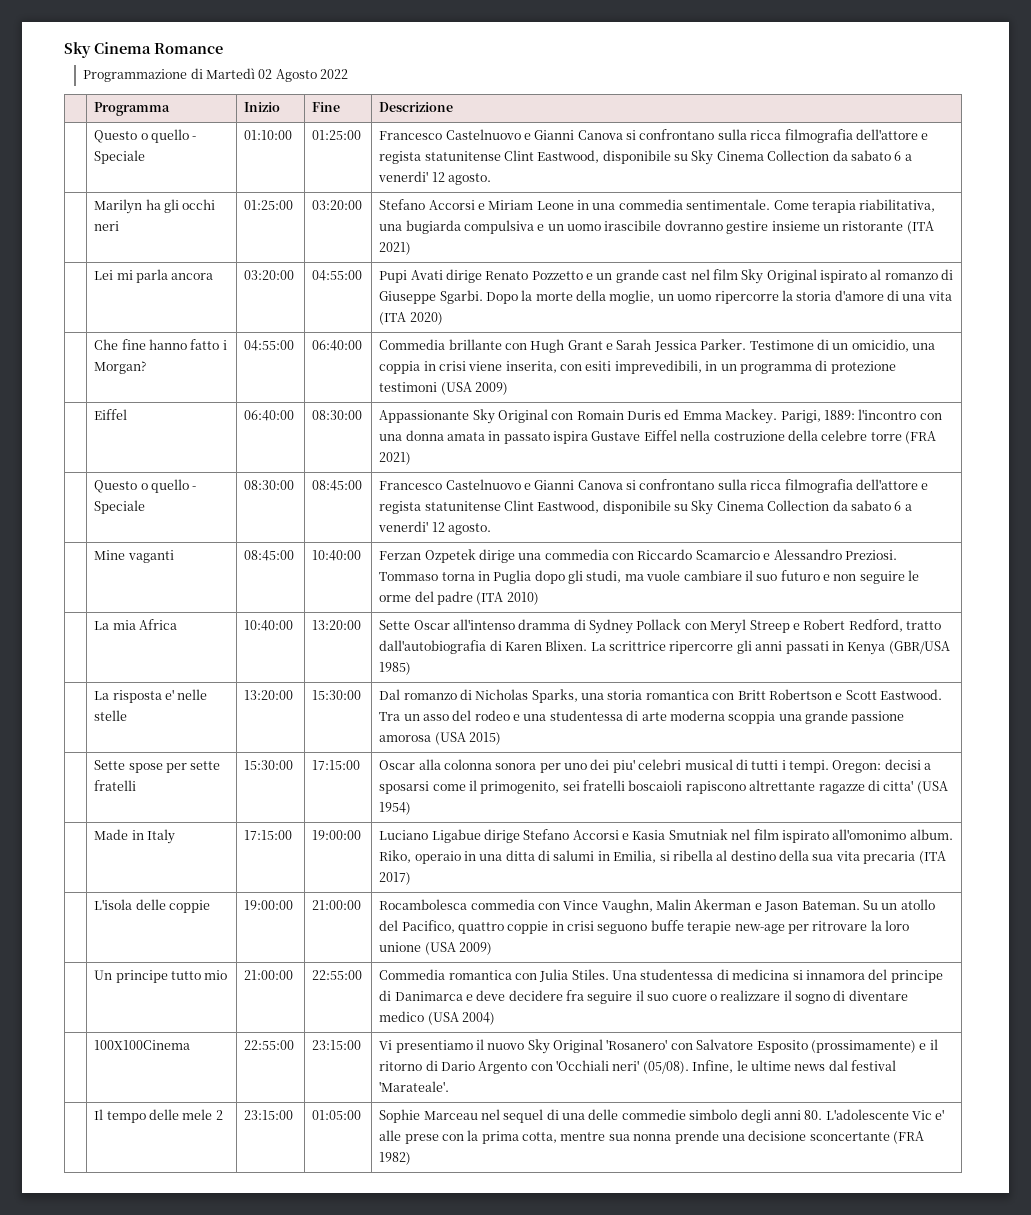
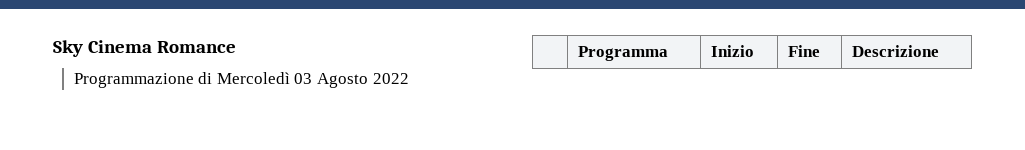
[205,68,273,79] Martedì 02 -> [216,72,313,84] Mercoledì 03
[94,129,197,143] [94,150,146,164] [244,130,293,140] [312,130,362,140] [379,129,929,143] [379,150,912,165] [378,171,491,185] [94,199,216,214] [94,221,120,231] [244,200,294,210] [312,200,363,210] [379,199,936,213] [379,220,934,234] [379,242,412,255] [94,269,214,283] [244,270,295,280] [312,270,363,281] [379,269,954,284] [379,290,952,304] [379,312,443,325] [94,339,227,350] [94,361,147,374] [244,340,295,351] [312,340,363,351] [379,339,936,353] [379,360,896,374] [379,382,508,395] [94,409,128,420] [244,410,295,421] [312,410,363,420] [379,409,942,424] [379,430,937,444] [379,452,412,465] [94,479,197,493] [94,500,146,514] [244,480,295,490] [312,480,363,491] [379,479,929,493] [379,500,912,515] [378,521,491,535] [94,550,174,563] [244,550,295,561] [312,550,362,561] [379,549,897,563] [379,570,920,584] [379,591,539,605] [94,619,177,630] [244,620,294,631] [312,620,362,630] [379,619,942,634] [379,640,950,655] [379,662,412,675] [94,689,208,703] [94,710,128,721] [244,690,294,700] [312,690,362,700] [379,689,943,703] [379,710,905,724] [379,732,501,745] [94,760,221,773] [94,780,137,791] [244,760,294,770] [312,760,361,770] [379,759,932,773] [379,780,948,794] [379,802,412,815] [94,829,175,844] [244,830,293,840] [312,830,362,840] [379,829,953,843] [379,850,946,864] [379,872,412,885] [94,899,210,913] [244,900,294,910] [312,900,362,910] [379,899,935,913] [379,920,910,934] [379,942,492,955] [94,970,228,983] [244,970,294,980] [312,970,363,980] [379,969,943,983] [379,990,908,1004] [379,1011,495,1025] [94,1040,191,1050] [244,1040,295,1050] [312,1040,362,1050] [379,1039,938,1054] [379,1060,897,1074] [379,1081,450,1092] [94,1109,223,1123] [244,1110,294,1120] [312,1110,362,1120] [379,1109,945,1123] [379,1130,925,1144] [379,1152,412,1165] // | Questo o quello - Speciale | 01:10:00 | 01:25:00 | Francesco Castelnuovo e Gianni Canova si confrontano sulla ricca filmografia dell'attore e regista statunitense Clint Eastwood, disponibile su Sky Cinema Collection da sabato 6 a venerdi' 12 agosto. // | Marilyn ha gli occhi neri | 01:25:00 | 03:20:00 | Stefano Accorsi e Miriam Leone in una commedia sentimentale. Come terapia riabilitativa, una bugiarda compulsiva e un uomo irascibile dovranno gestire insieme un ristorante (ITA 2021) // | Lei mi parla ancora | 03:20:00 | 04:55:00 | Pupi Avati dirige Renato Pozzetto e un grande cast nel film Sky Original ispirato al romanzo di Giuseppe Sgarbi. Dopo la morte della moglie, un uomo ripercorre la storia d'amore di una vita (ITA 2020) // | Che fine hanno fatto i Morgan? | 04:55:00 | 06:40:00 | Commedia brillante con Hugh Grant e Sarah Jessica Parker. Testimone di un omicidio, una coppia in crisi viene inserita, con esiti imprevedibili, in un programma di protezione testimoni (USA 2009) // | Eiffel | 06:40:00 | 08:30:00 | Appassionante Sky Original con Romain Duris ed Emma Mackey. Parigi, 1889: l'incontro con una donna amata in passato ispira Gustave Eiffel nella costruzione della celebre torre (FRA 2021) // | Questo o quello - Speciale | 08:30:00 | 08:45:00 | Francesco Castelnuovo e Gianni Canova si confrontano sulla ricca filmografia dell'attore e regista statunitense Clint Eastwood, disponibile su Sky Cinema Collection da sabato 6 a venerdi' 12 agosto. // | Mine vaganti | 08:45:00 | 10:40:00 | Ferzan Ozpetek dirige una commedia con Riccardo Scamarcio e Alessandro Preziosi. Tommaso torna in Puglia dopo gli studi, ma vuole cambiare il suo futuro e non seguire le orme del padre (ITA 2010) // | La mia Africa | 10:40:00 | 13:20:00 | Sette Oscar all'intenso dramma di Sydney Pollack con Meryl Streep e Robert Redford, tratto dall'autobiografia di Karen Blixen. La scrittrice ripercorre gli anni passati in Kenya (GBR/USA 1985) // | La risposta e' nelle stelle | 13:20:00 | 15:30:00 | Dal romanzo di Nicholas Sparks, una storia romantica con Britt Robertson e Scott Eastwood. Tra un asso del rodeo e una studentessa di arte moderna scoppia una grande passione amorosa (USA 2015) // | Sette spose per sette fratelli | 15:30:00 | 17:15:00 | Oscar alla colonna sonora per uno dei piu' celebri musical di tutti i tempi. Oregon: decisi a sposarsi come il primogenito, sei fratelli boscaioli rapiscono altrettante ragazze di citta' (USA 1954) // | Made in Italy | 17:15:00 | 19:00:00 | Luciano Ligabue dirige Stefano Accorsi e Kasia Smutniak nel film ispirato all'omonimo album. Riko, operaio in una ditta di salumi in Emilia, si ribella al destino della sua vita precaria (ITA 2017) // | L'isola delle coppie | 19:00:00 | 21:00:00 | Rocambolesca commedia con Vince Vaughn, Malin Akerman e Jason Bateman. Su un atollo del Pacifico, quattro coppie in crisi seguono buffe terapie new-age per ritrovare la loro unione (USA 2009) // | Un principe tutto mio | 21:00:00 | 22:55:00 | Commedia romantica con Julia Stiles. Una studentessa di medicina si innamora del principe di Danimarca e deve decidere fra seguire il suo cuore o realizzare il sogno di diventare medico (USA 2004) // | 100X100Cinema | 22:55:00 | 23:15:00 | Vi presentiamo il nuovo Sky Original 'Rosanero' con Salvatore Esposito (prossimamente) e il ritorno di Dario Argento con 'Occhiali neri' (05/08). Infine, le ultime news dal festival 'Marateale'. // | Il tempo delle mele 2 | 23:15:00 | 01:05:00 | Sophie Marceau nel sequel di una delle commedie simbolo degli anni 80. L'adolescente Vic e' alle prese con la prima cotta, mentre sua nonna prende una decisione sconcertante (FRA 1982) -> (939, 51) none

